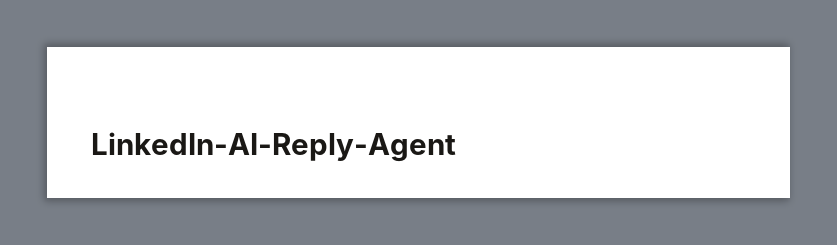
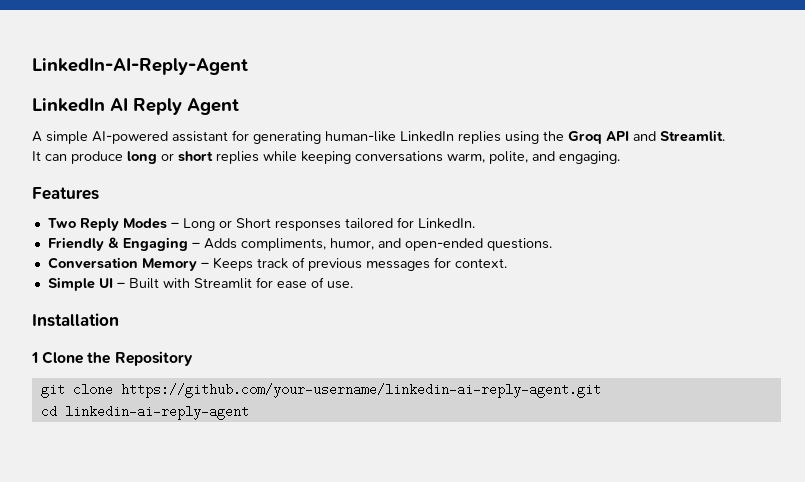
(456, 147) none -> [32,98,239,115] [32,130,725,144] [32,151,620,164] [32,187,99,200] [47,217,475,231] [47,237,552,251] [47,257,507,271] [47,277,353,291] [32,313,119,327] [31,351,193,366] [40,383,601,398] [40,405,249,420] // LinkedIn AI Reply Agent // A simple AI-powered assistant for generating human-like LinkedIn replies using the Groq API and Streamlit. // It can produce long or short replies while keeping conversations warm, polite, and engaging. // Features // Two Reply Modes – Long or Short responses tailored for LinkedIn. // Friendly & Engaging – Adds compliments, humor, and open-ended questions. // Conversation Memory – Keeps track of previous messages for context. // Simple UI – Built with Streamlit for ease of use. // Installation // 1 Clone the Repository // git clone https://github.com/your-username/linkedin-ai-reply-agent.git // cd linkedin-ai-reply-agent

